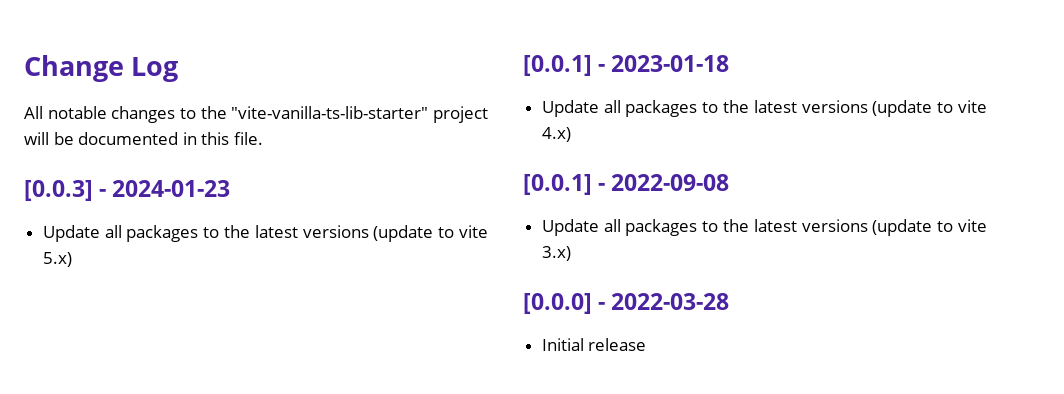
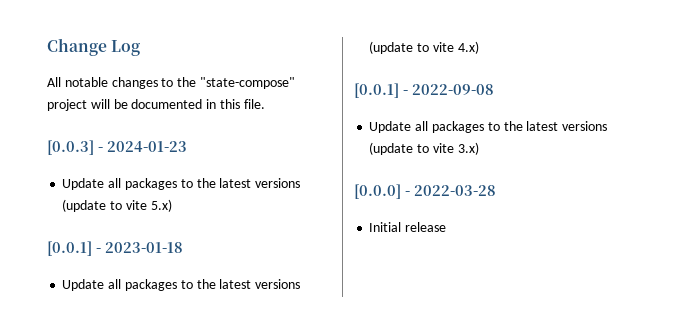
[231,106,429,119] "vite-vanilla-ts-lib-starter" -> [199,77,295,89] "state-compose"

